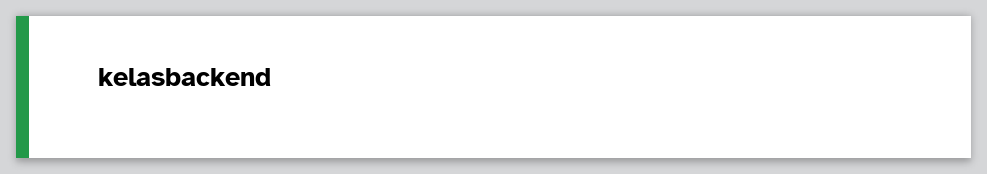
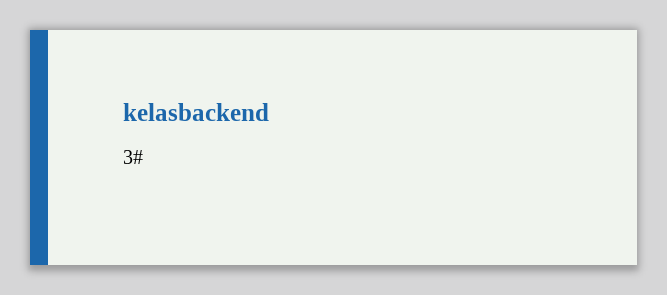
(271, 77) none -> [123,150,143,164] // 3#

